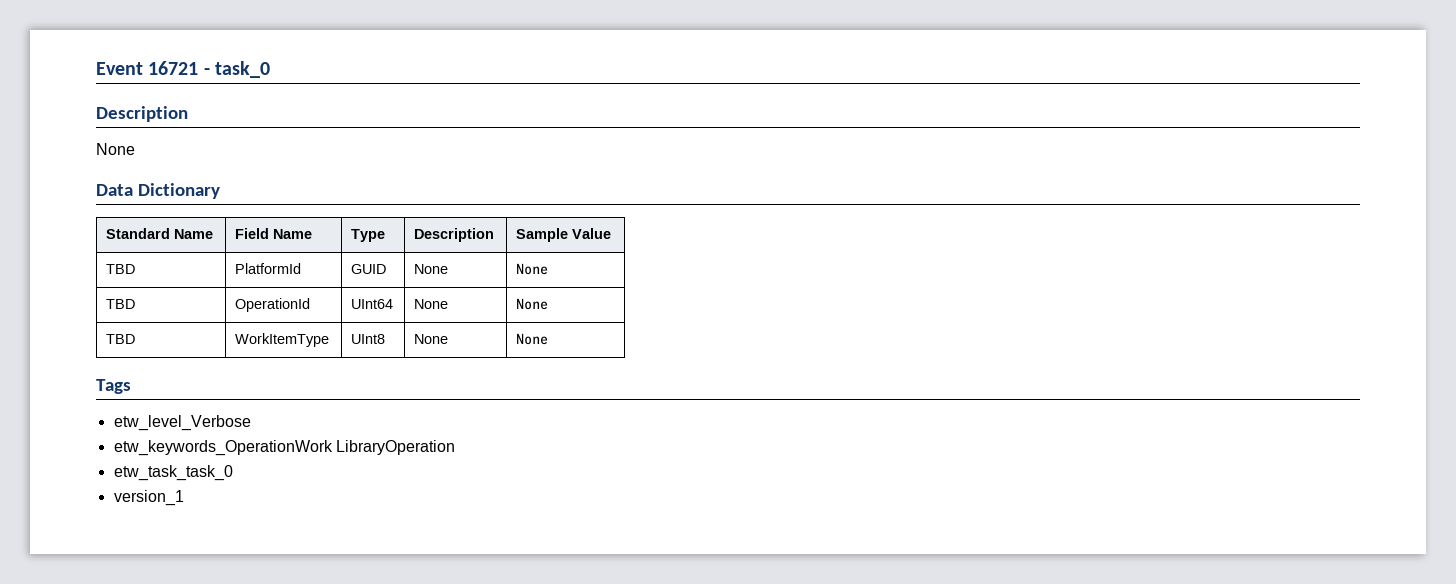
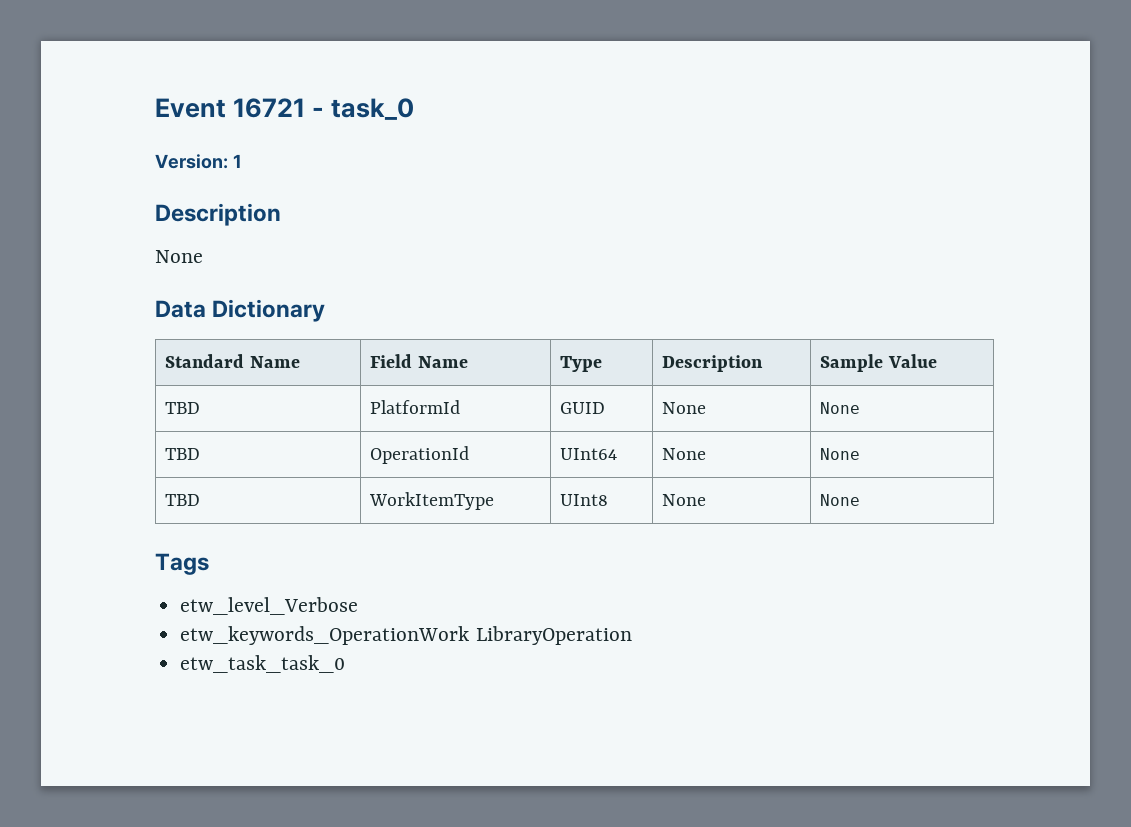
(270, 69) none -> [155,154,242,169] // Version: 1
[113,490,184,506] // version_1 -> (346, 664) none

